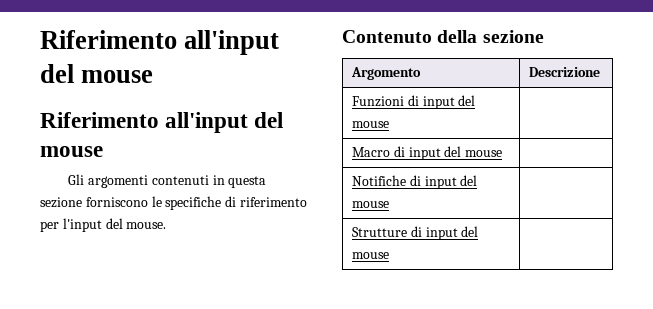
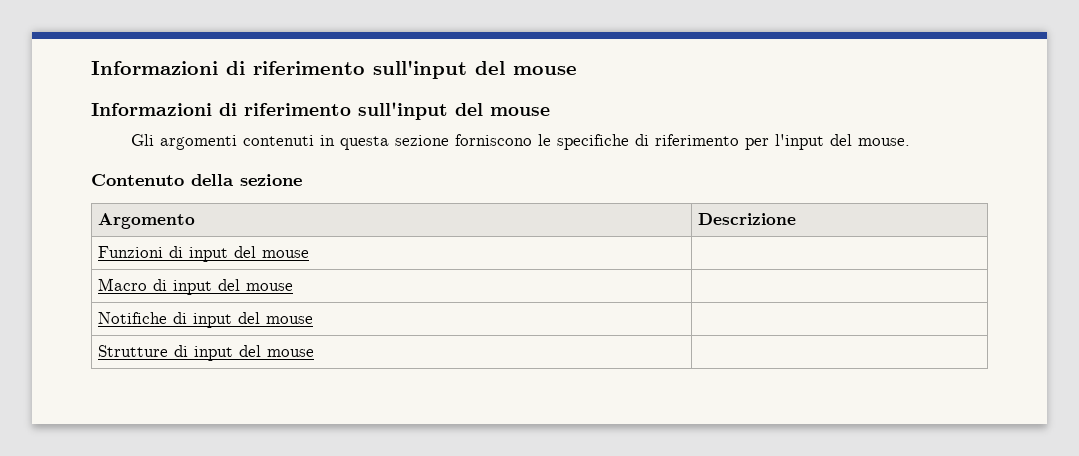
[40,30,280,55] [40,64,154,83] [40,112,249,133] Riferimento all'input del mouse // Riferimento all'input -> [91,60,577,79] [91,102,448,120] Informazioni di riferimento sull'input del mouse // Informazioni di riferimento sull'input

